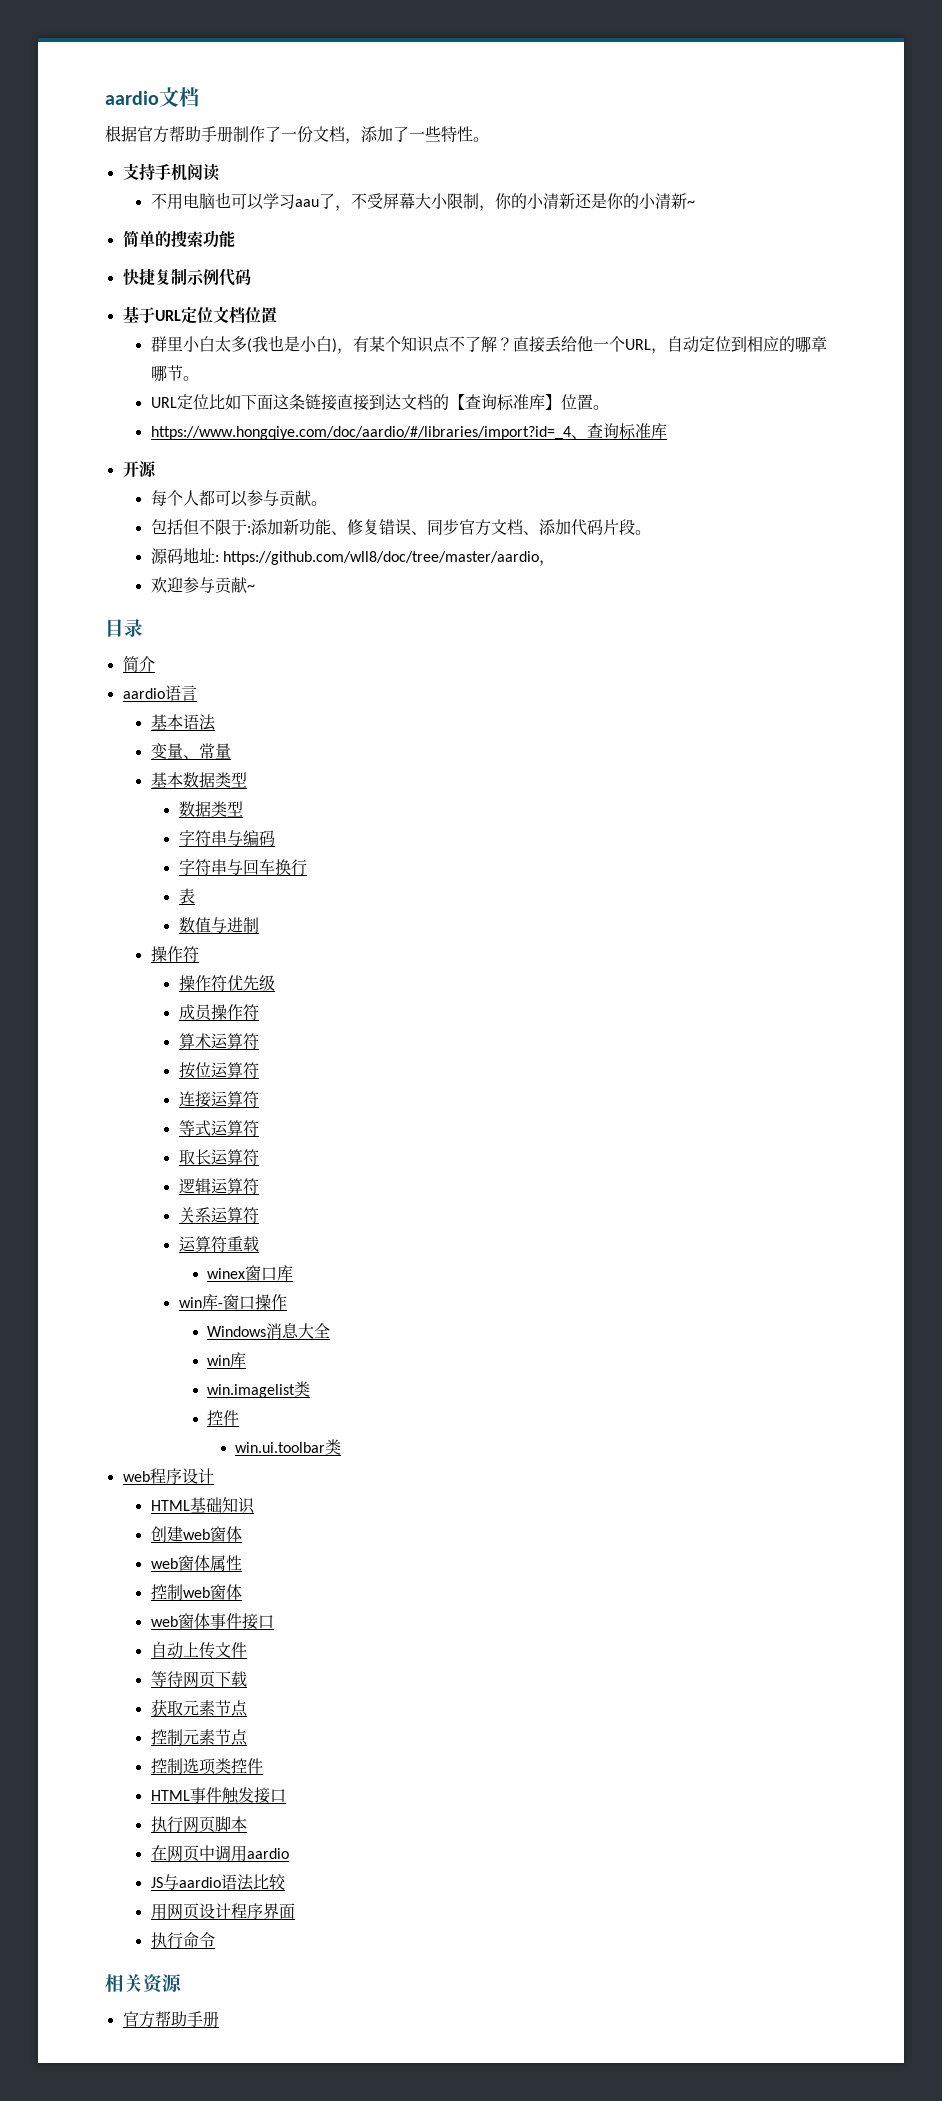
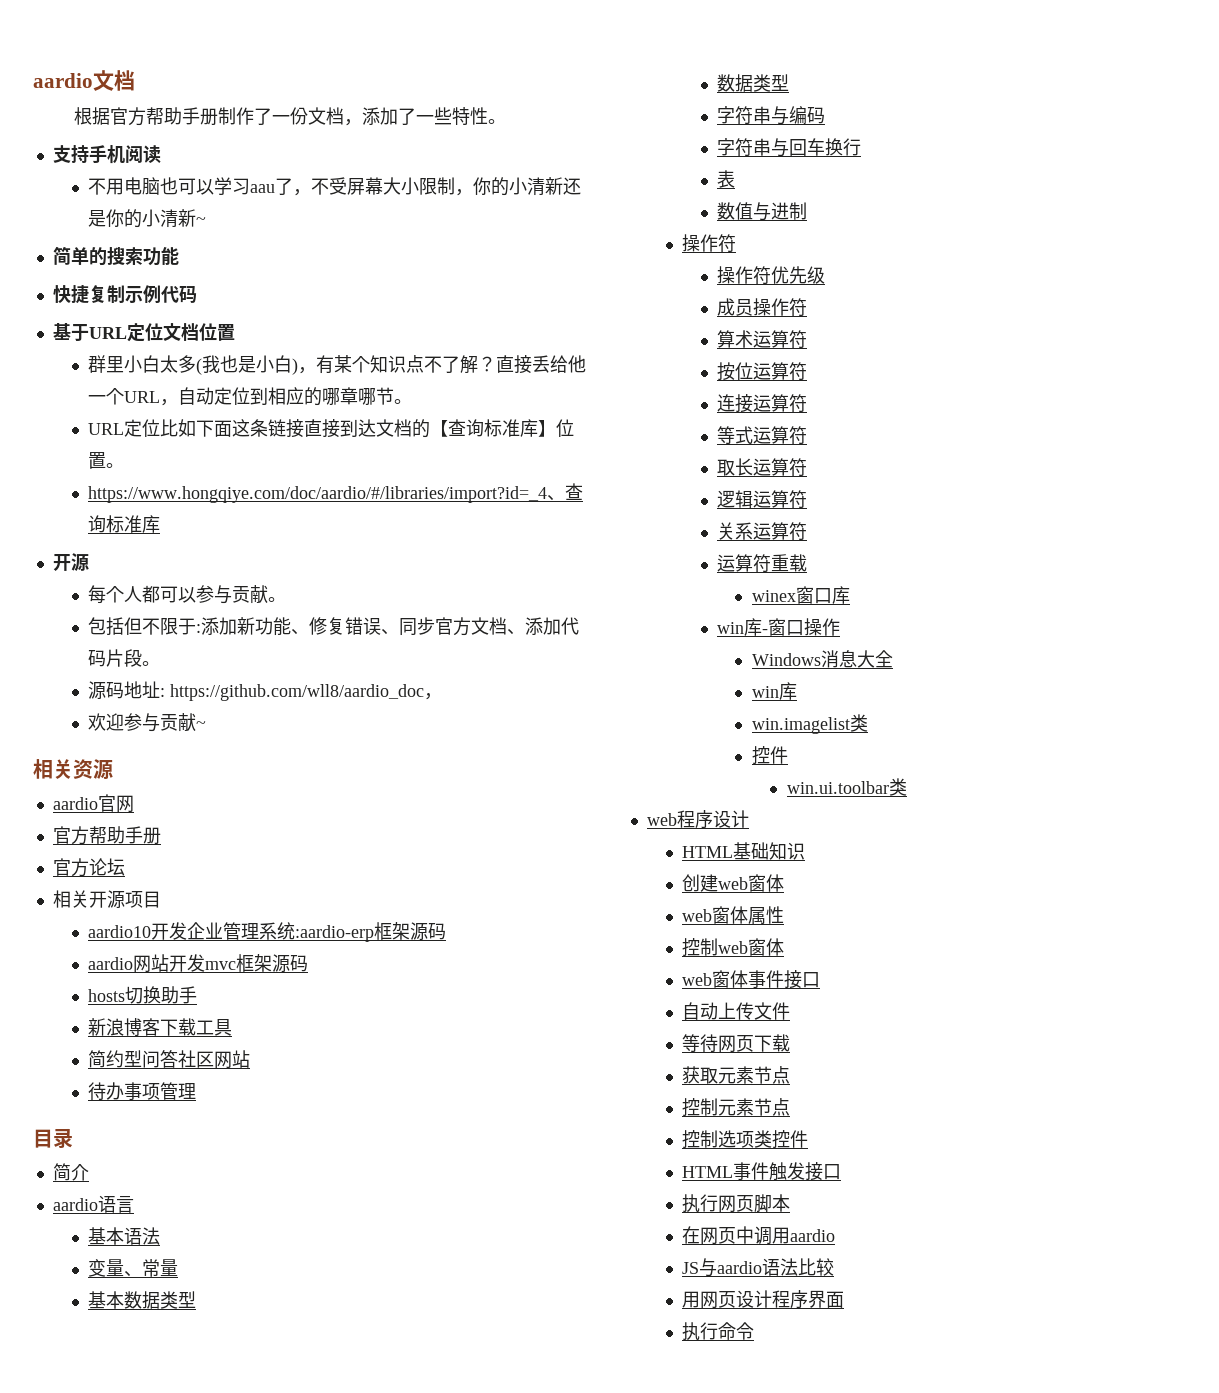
[223,551,540,565] https://github.com/wll8/doc/tree/master/aardio -> [169,684,424,701] https://github.com/wll8/aardio_doc
(255, 587) none -> [33,759,113,780] [52,794,134,813] [52,826,161,845] [52,858,125,877] [52,890,161,909] [87,922,446,942] [87,954,308,973] [87,986,197,1004] [87,1018,232,1036] [87,1050,250,1069] [87,1082,196,1101] // 相关资源 // aardio官网 // 官方帮助手册 // 官方论坛 // 相关开源项目 // aardio10开发企业管理系统:aardio-erp框架源码 // aardio网站开发mvc框架源码 // hosts切换助手 // 新浪博客下载工具 // 简约型问答社区网站 // 待办事项管理
[105,1974,182,1993] [122,2011,219,2028] // 相关资源 // 官方帮助手册 -> (754, 1331) none

